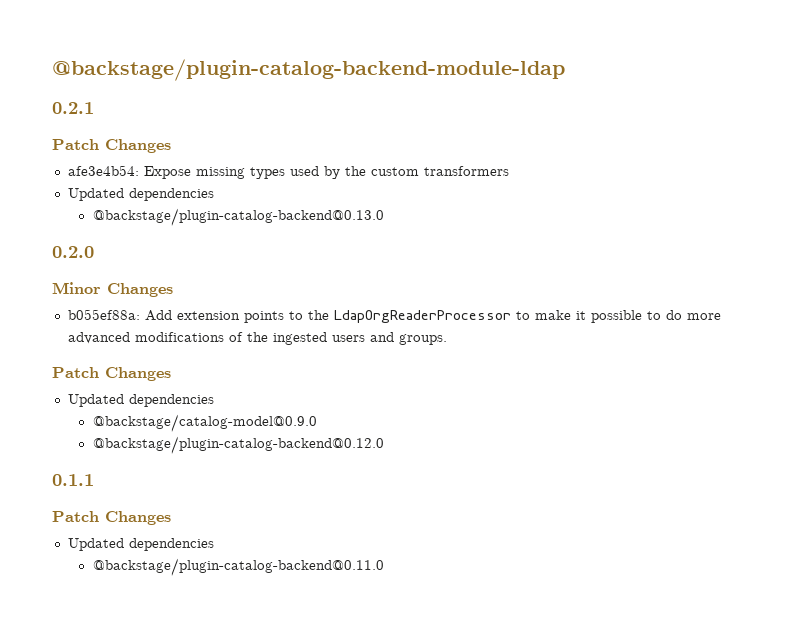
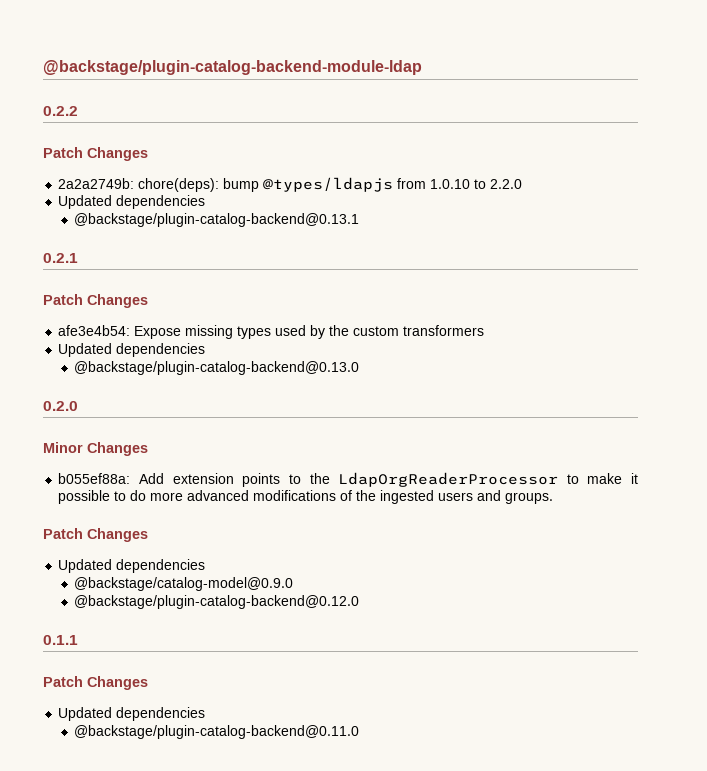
(565, 70) none -> [43,106,78,116] [43,147,148,161] [58,177,523,192] [58,195,206,209] [74,213,360,227] // 0.2.2 // Patch Changes // 2a2a2749b: chore(deps): bump @types/ldapjs from 1.0.10 to 2.2.0 // Updated dependencies // @backstage/plugin-catalog-backend@0.13.1

